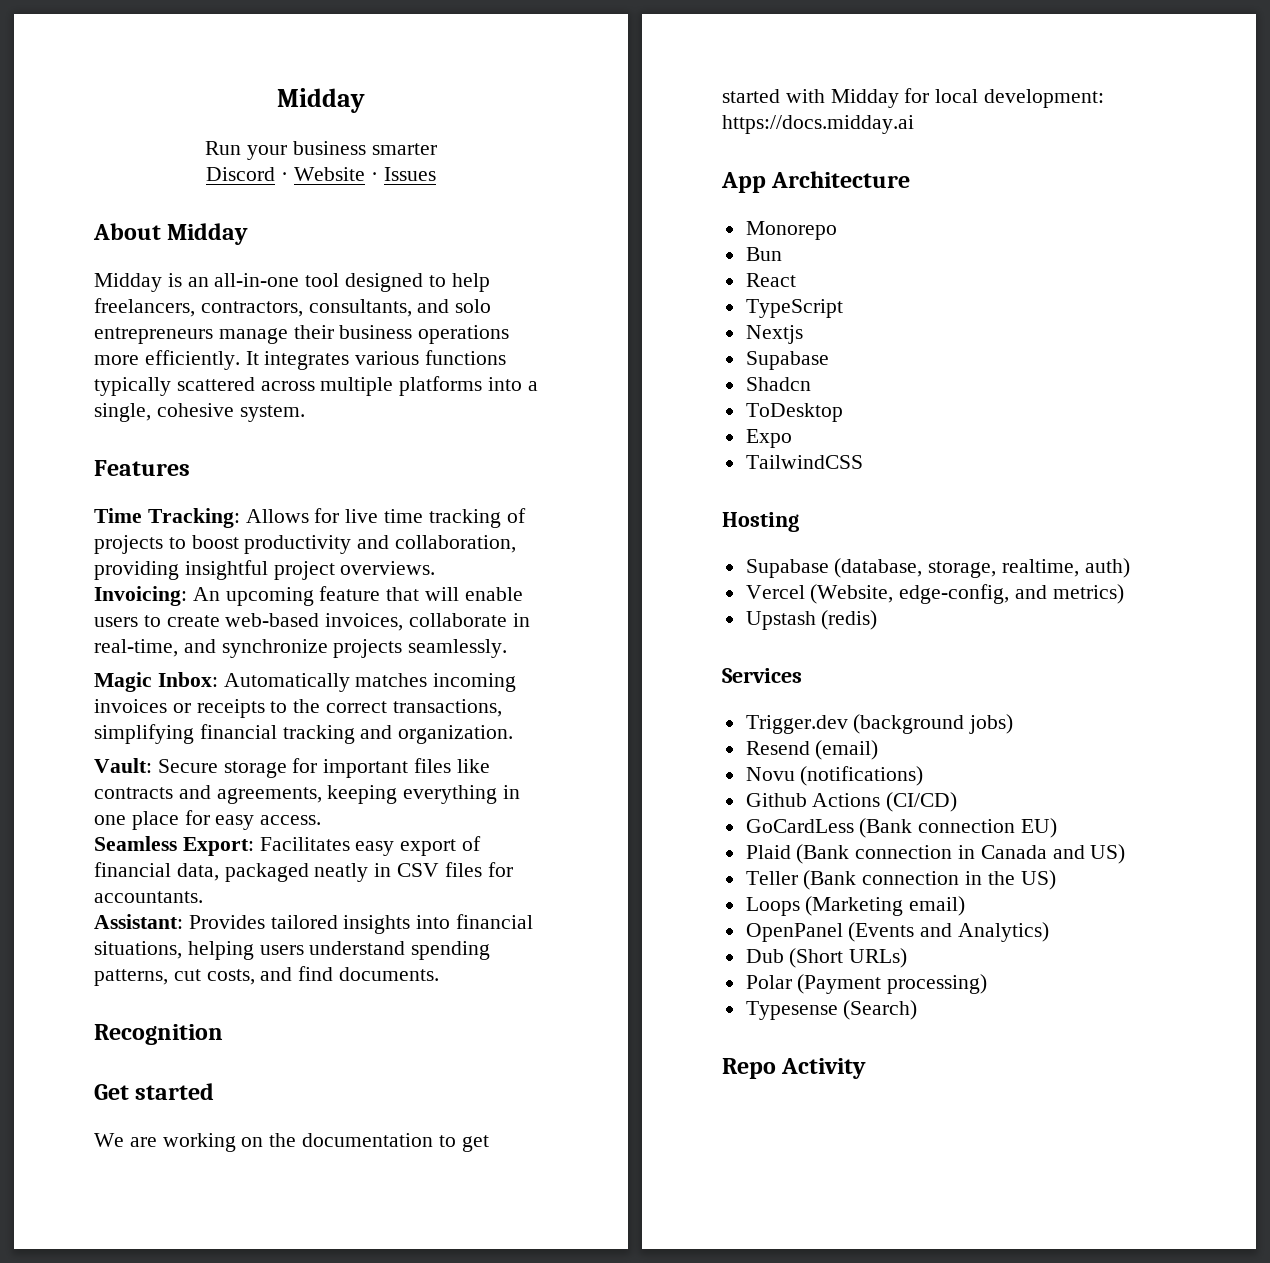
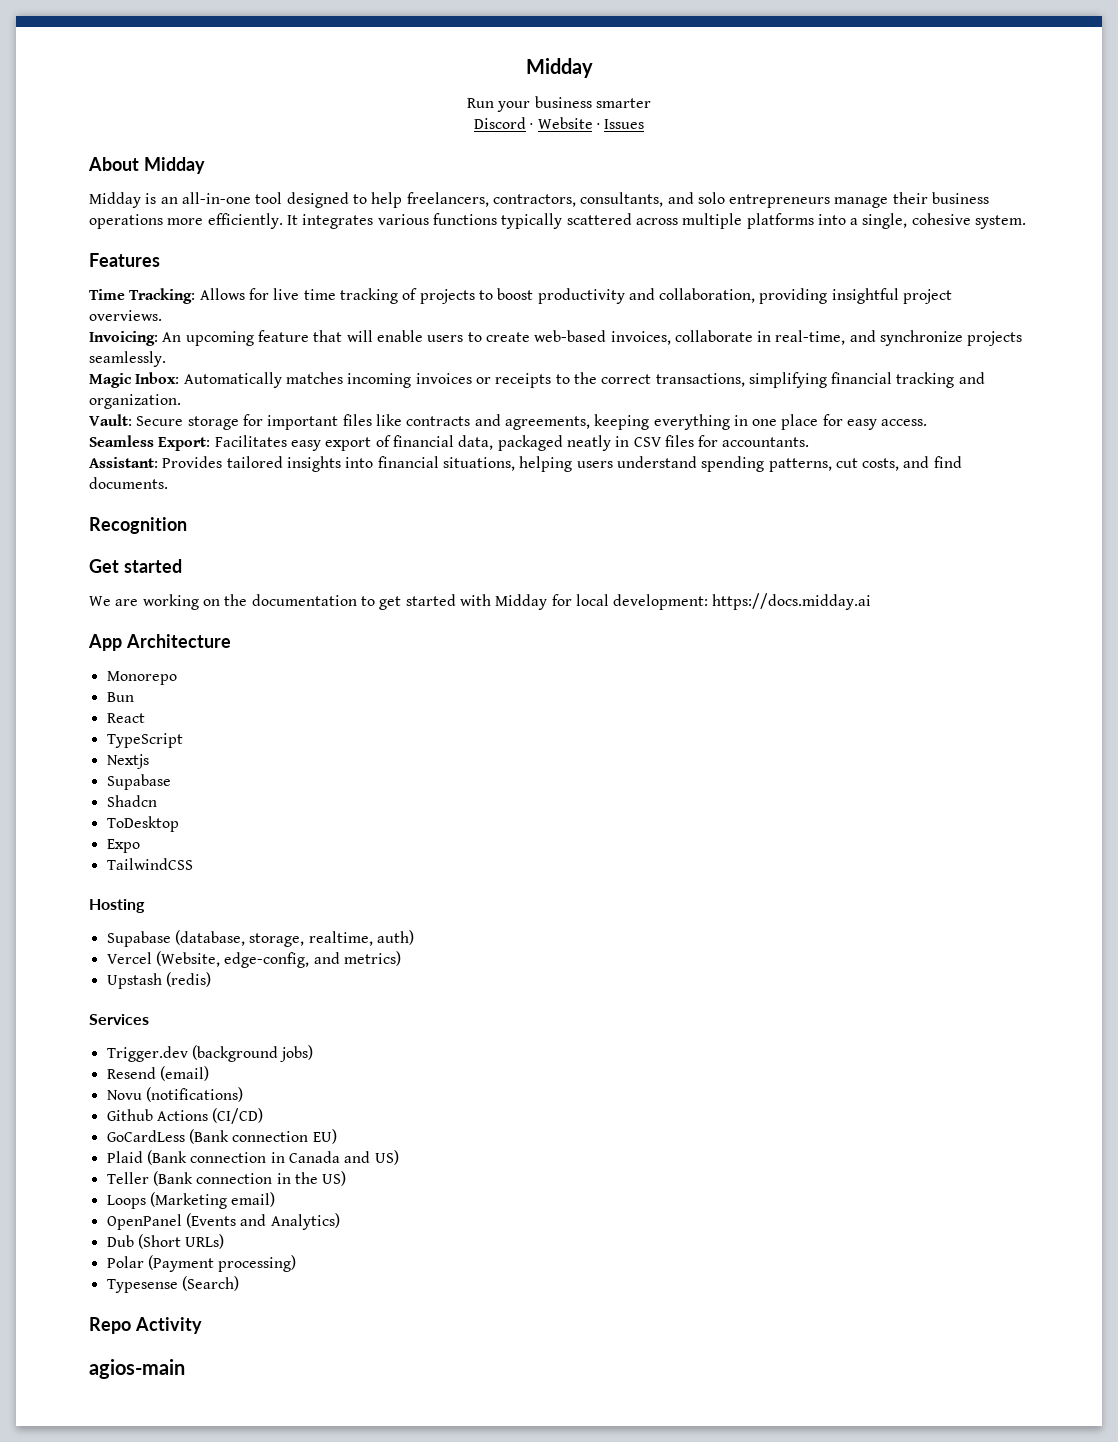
(867, 1068) none -> [89,1359,185,1379] // agios-main

